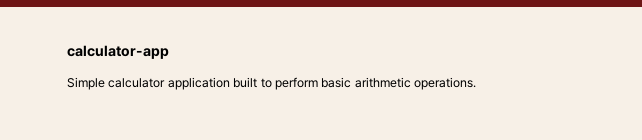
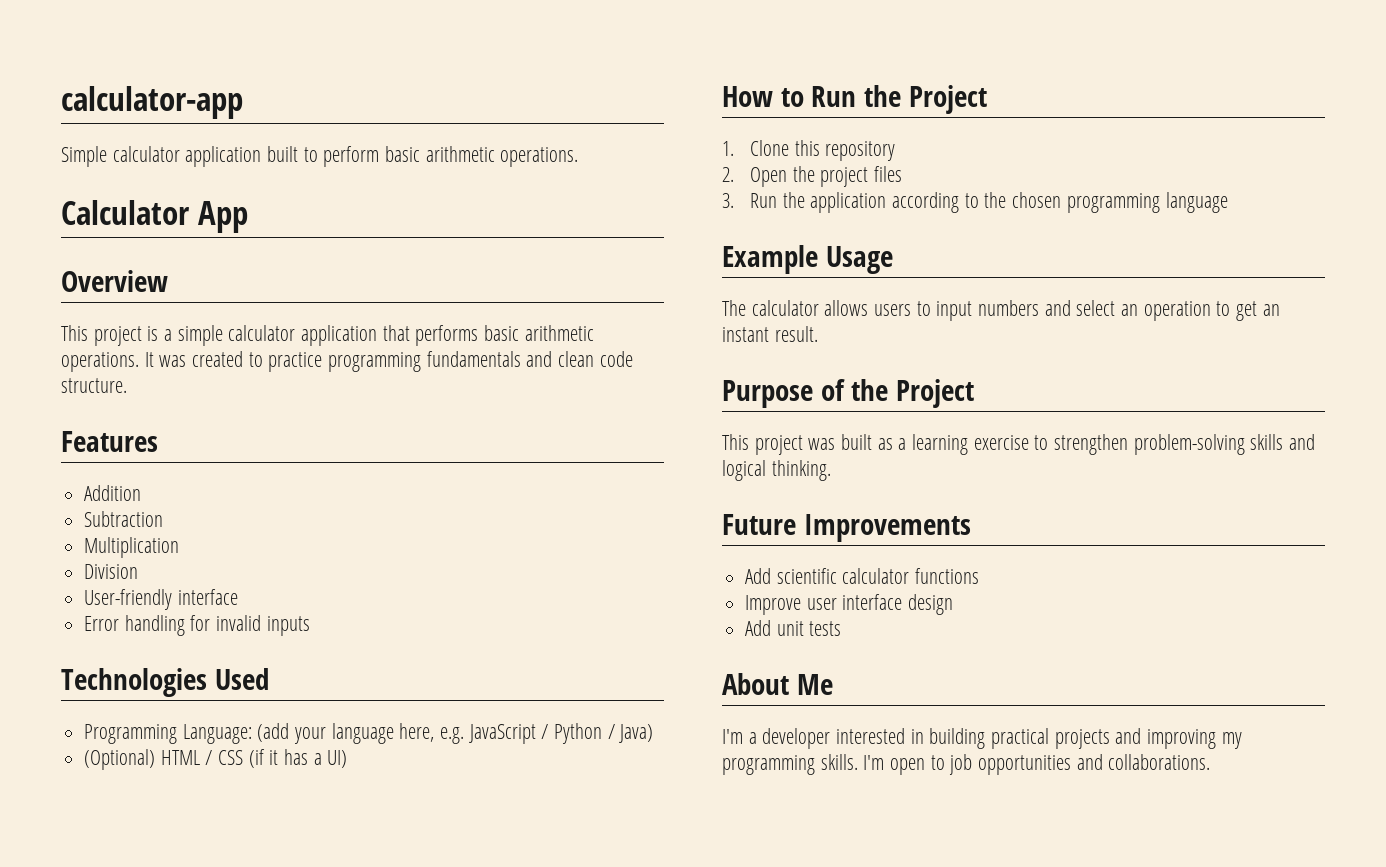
(476, 83) none -> [61,200,248,233] [61,270,168,292] [61,325,594,346] [61,351,633,372] [61,378,127,393] [61,431,158,452] [84,485,142,501] [84,511,164,527] [84,537,180,558] [84,564,139,579] [84,589,238,610] [84,615,310,636] [61,668,269,697] [84,723,654,744] [84,749,348,770] [722,85,987,114] [722,140,896,161] [722,166,903,187] [722,192,1228,213] [722,245,893,274] [722,300,1280,321] [722,326,818,342] [722,379,975,408] [722,434,1316,455] [722,460,831,481] [722,514,971,542] [745,568,980,584] [745,594,954,615] [745,620,842,636] [722,673,833,695] [722,728,1242,749] [722,754,1211,775] // Calculator App // Overview // This project is a simple calculator application that performs basic arithmetic operations. It was created to practice programming fundamentals and clean code structure. // Features // Addition // Subtraction // Multiplication // Division // User-friendly interface // Error handling for invalid inputs // Technologies Used // Programming Language: (add your language here, e.g. JavaScript / Python / Java) // (Optional) HTML / CSS (if it has a UI) // How to Run the Project // 1. Clone this repository // 2. Open the project files // 3. Run the application according to the chosen programming language // Example Usage // The calculator allows users to input numbers and select an operation to get an instant result. // Purpose of the Project // This project was built as a learning exercise to strengthen problem-solving skills and logical thinking. // Future Improvements // Add scientific calculator functions // Improve user interface design // Add unit tests // About Me // I'm a developer interested in building practical projects and improving my programming skills. I'm open to job opportunities and collaborations.

